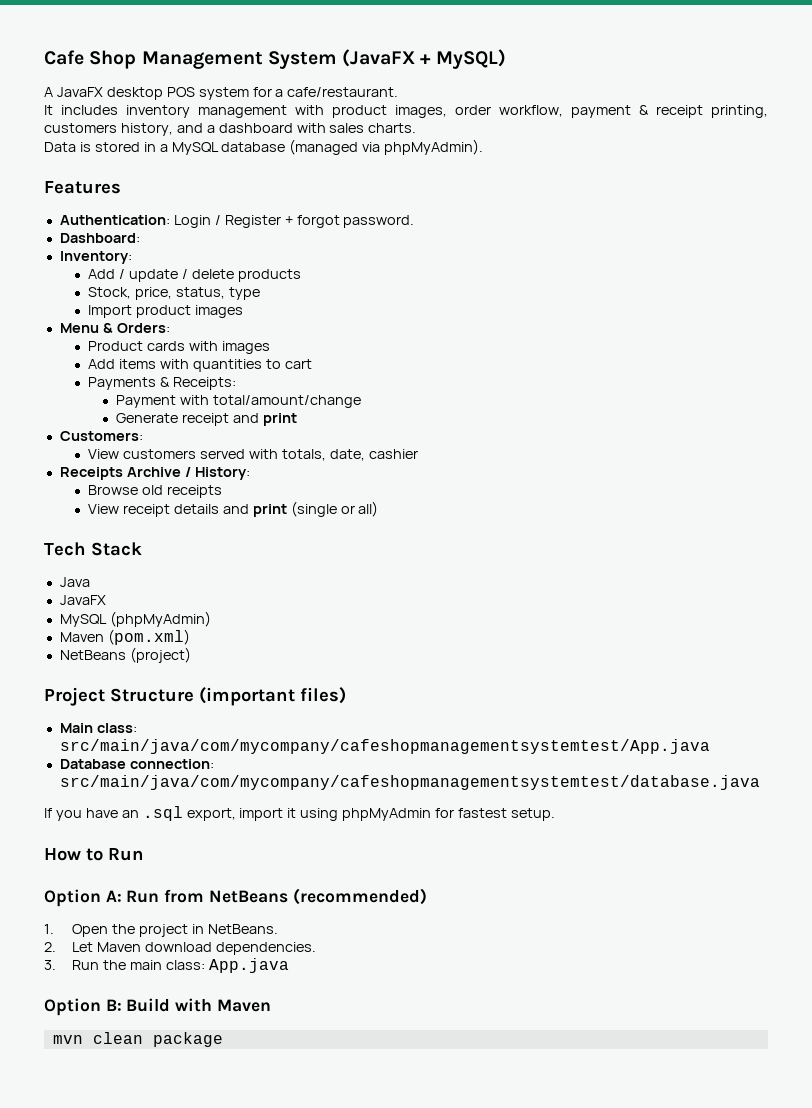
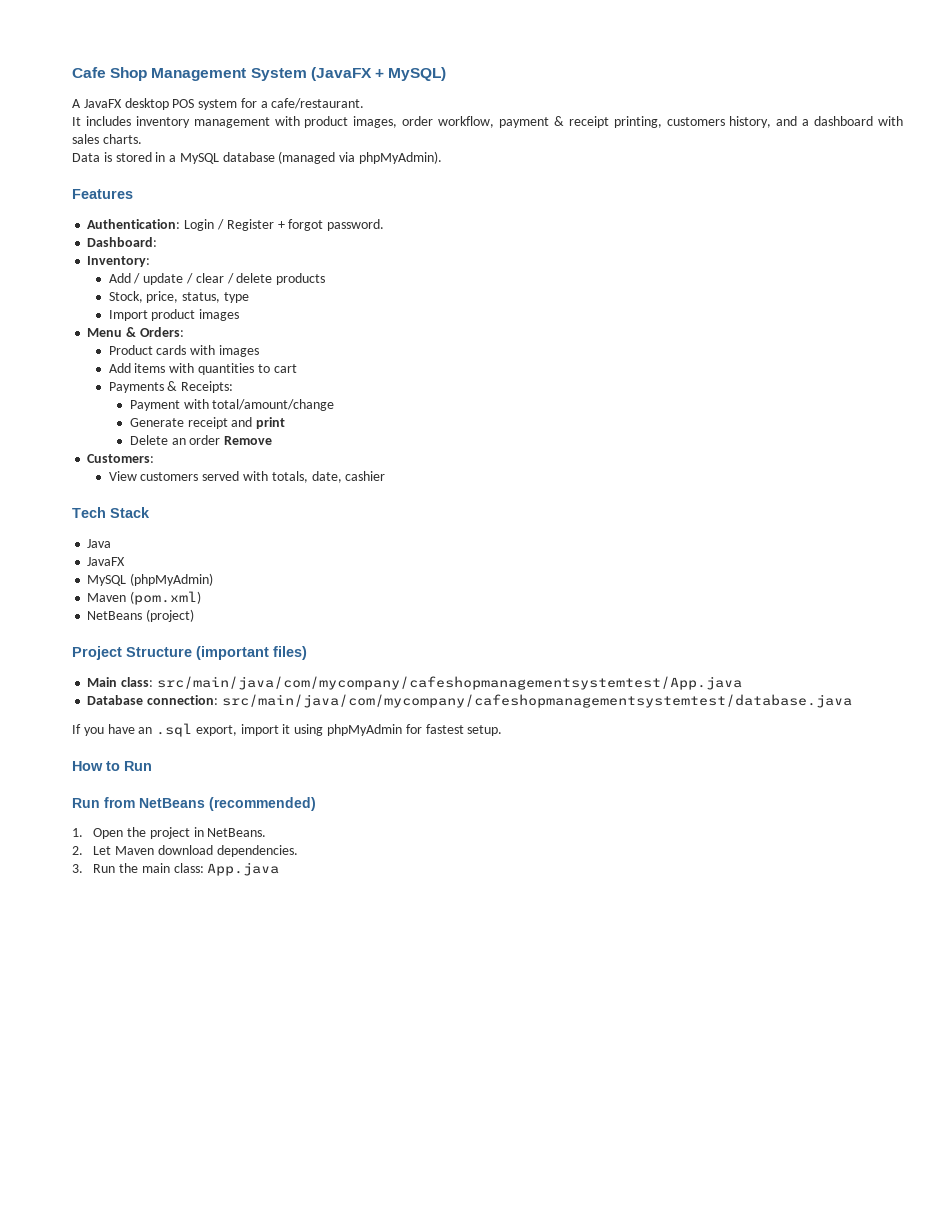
(188, 274) none -> [195,273,234,284] clear /
(297, 419) none -> [129,435,273,445] // Delete an order Remove
[59,467,250,480] [88,485,222,498] [88,501,379,517] // Receipts Archive / History: // Browse old receipts // View receipt details and print (single or all) -> (386, 476) none
[44,889,122,907] Option A: -> (152, 766) none
[44,998,271,1016] [52,1032,223,1047] // Option B: Build with Maven // mvn clean package -> (280, 869) none

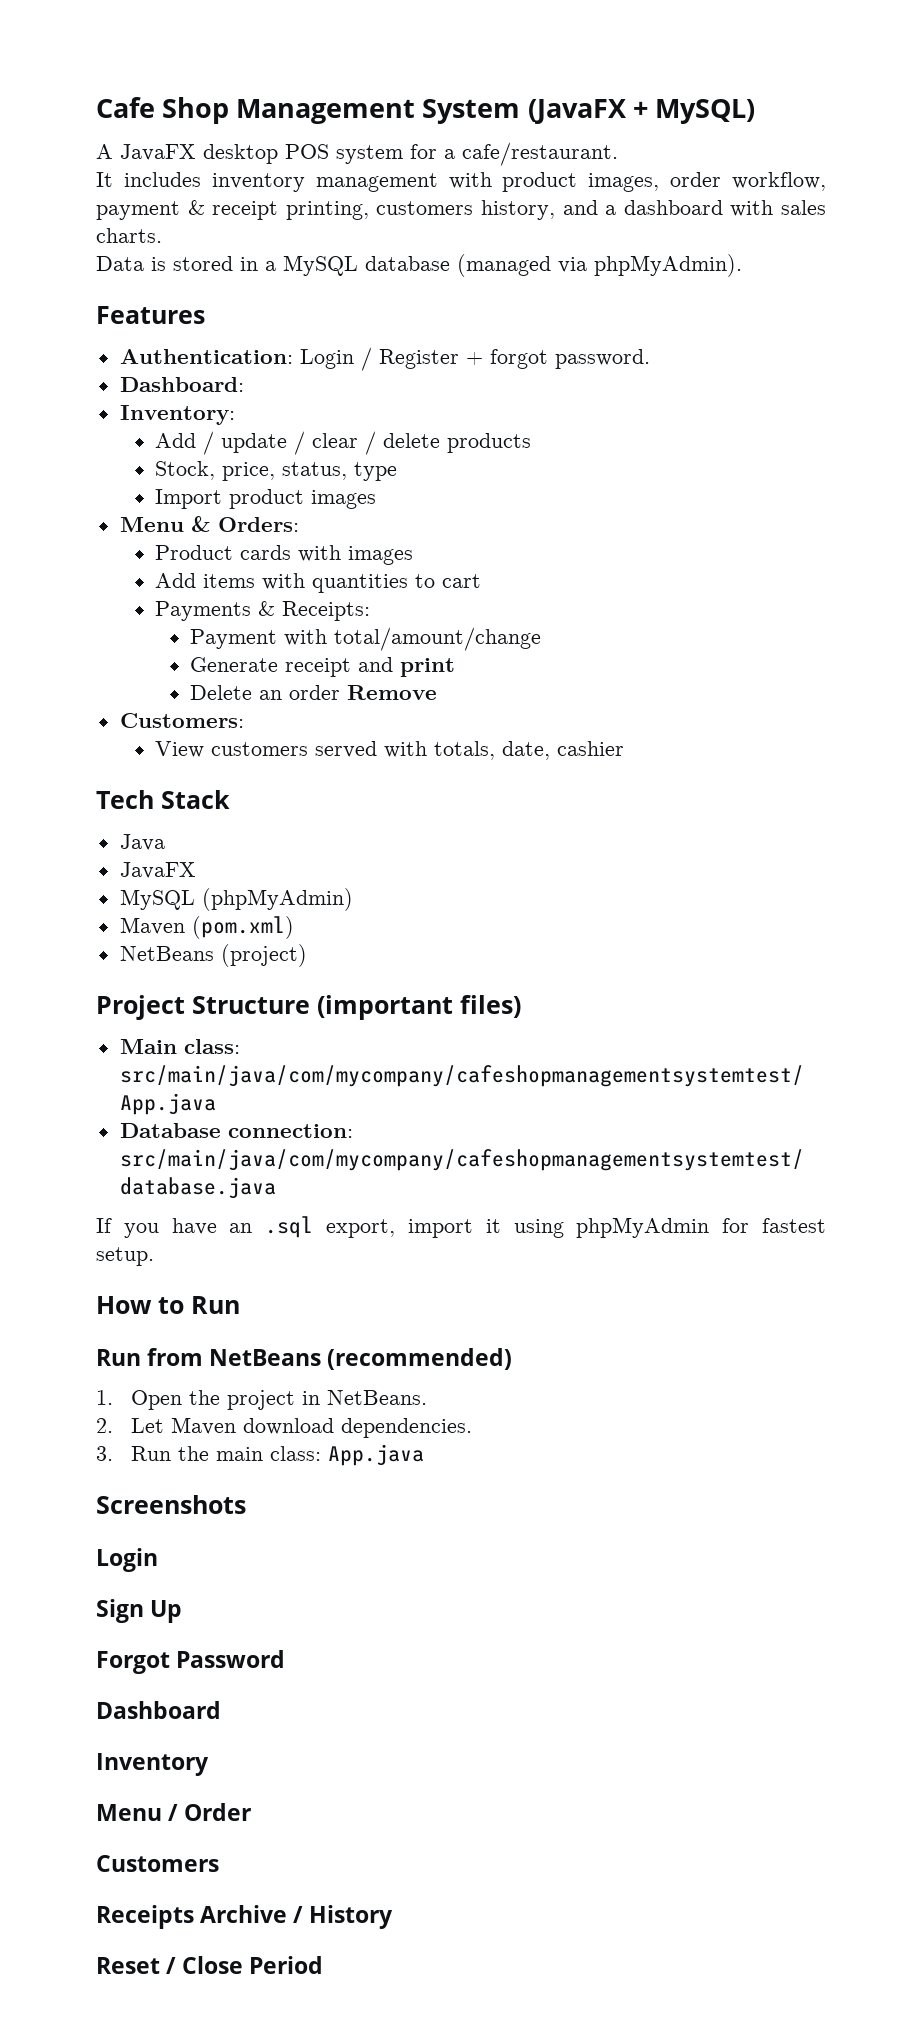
(280, 869) none -> [96,1495,246,1514] [96,1548,158,1572] [96,1599,183,1623] [96,1650,286,1674] [96,1701,221,1719] [96,1753,209,1776] [96,1803,252,1821] [96,1855,219,1872] [96,1905,394,1929] [96,1956,324,1974] // Screenshots // Login // Sign Up // Forgot Password // Dashboard // Inventory // Menu / Order // Customers // Receipts Archive / History // Reset / Close Period

